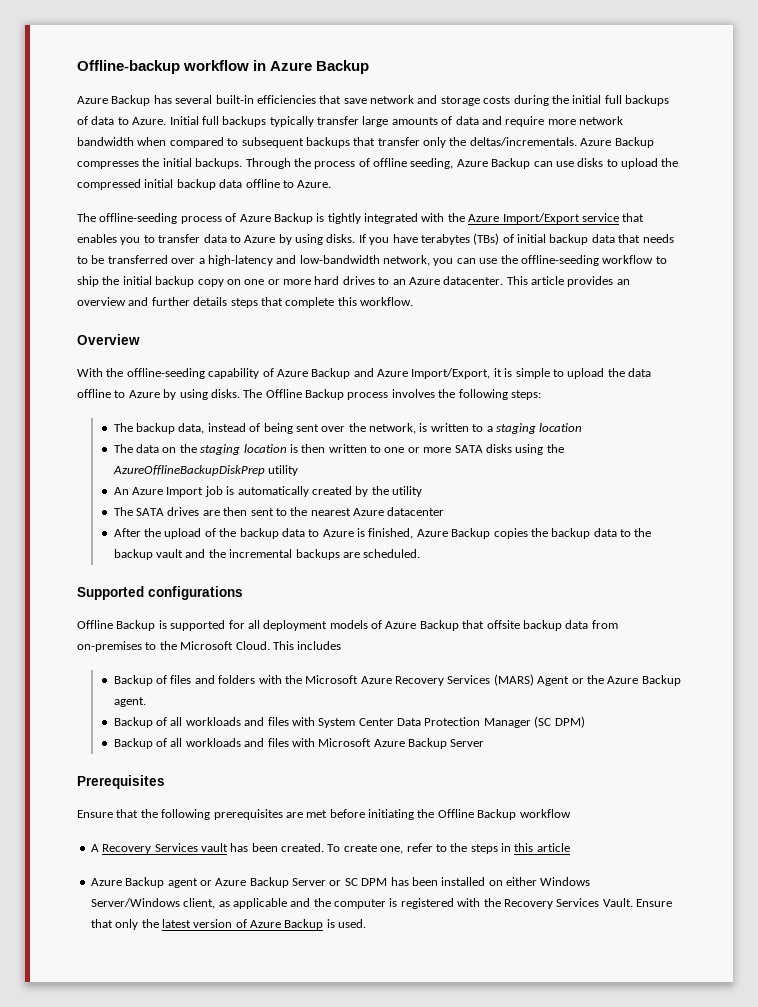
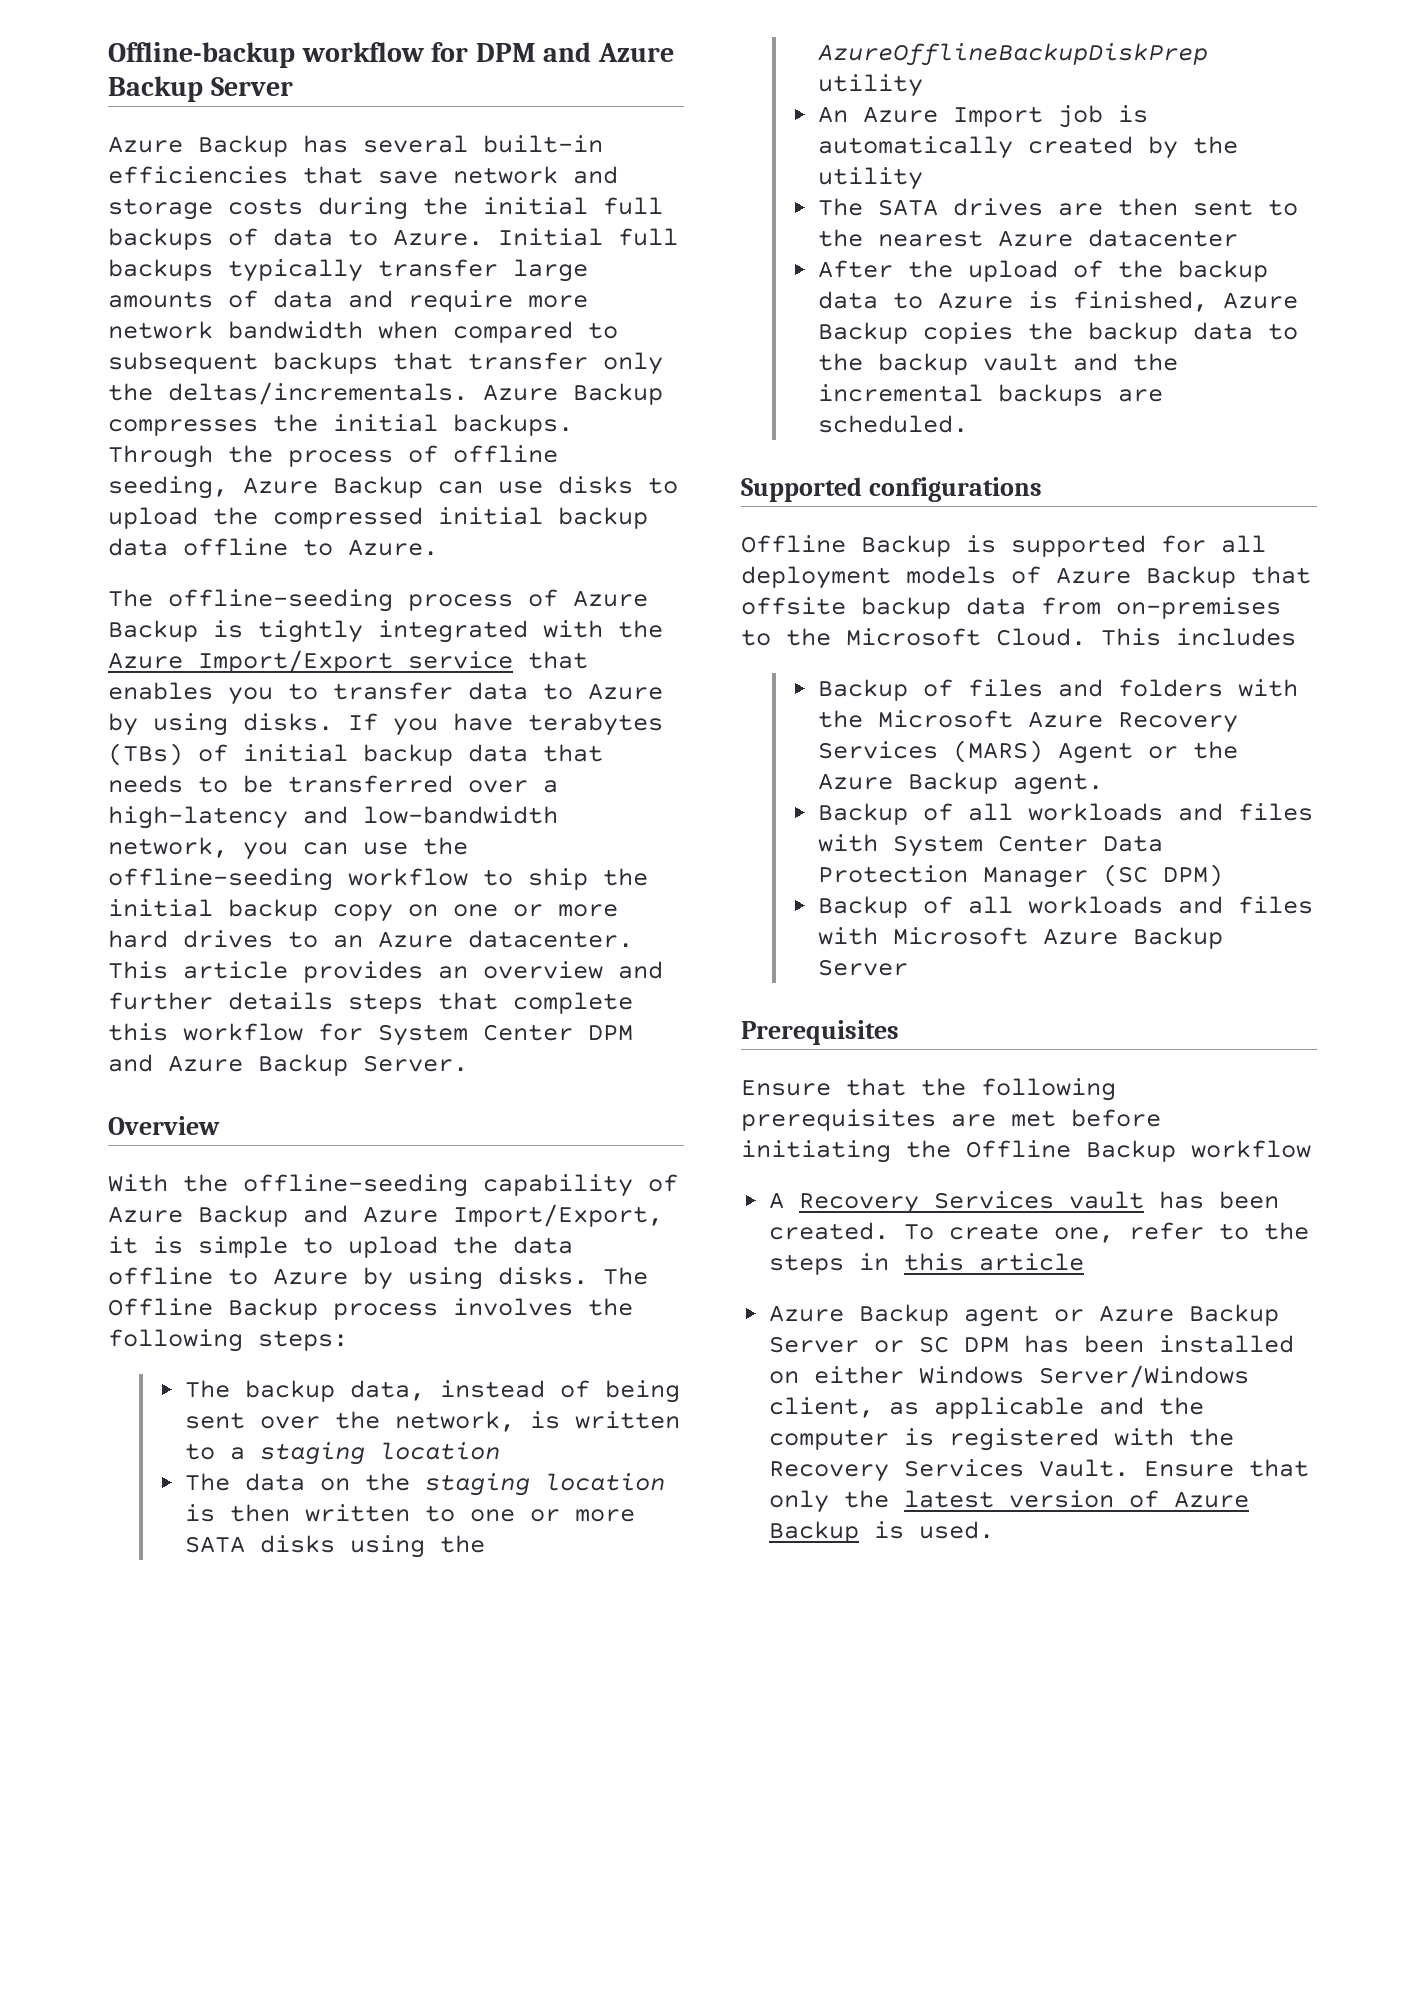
[253,60,370,74] in Azure Backup -> [431,42,674,62] [108,76,293,102] for DPM and Azure Backup Server
[360,297,413,306] workflow. -> [183,1023,633,1046] [108,1054,468,1076] workflow for System Center DPM and Azure Backup Server.

